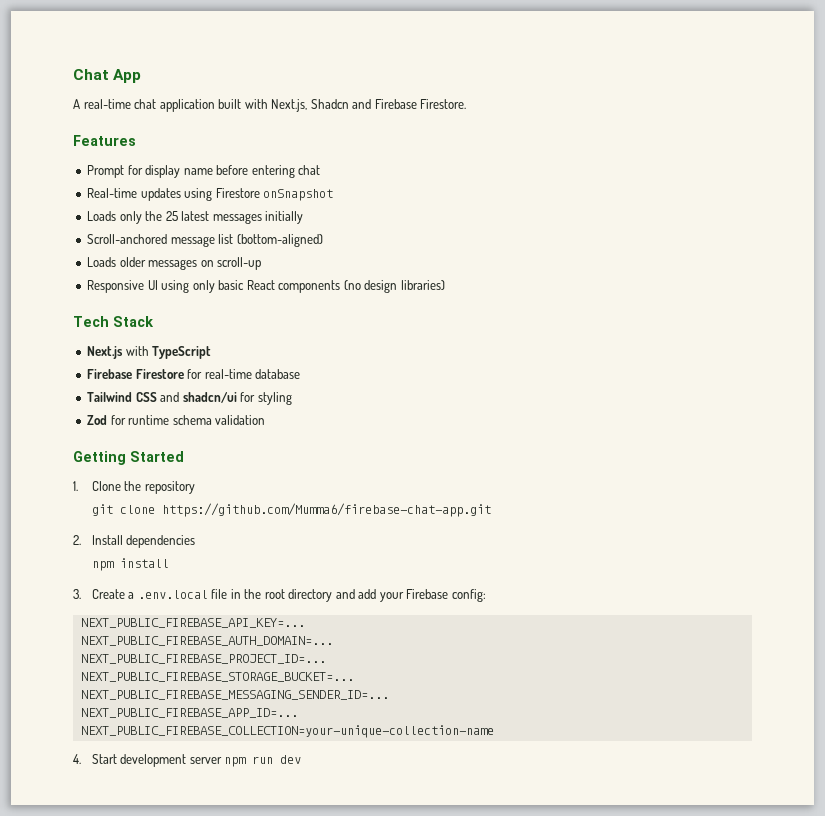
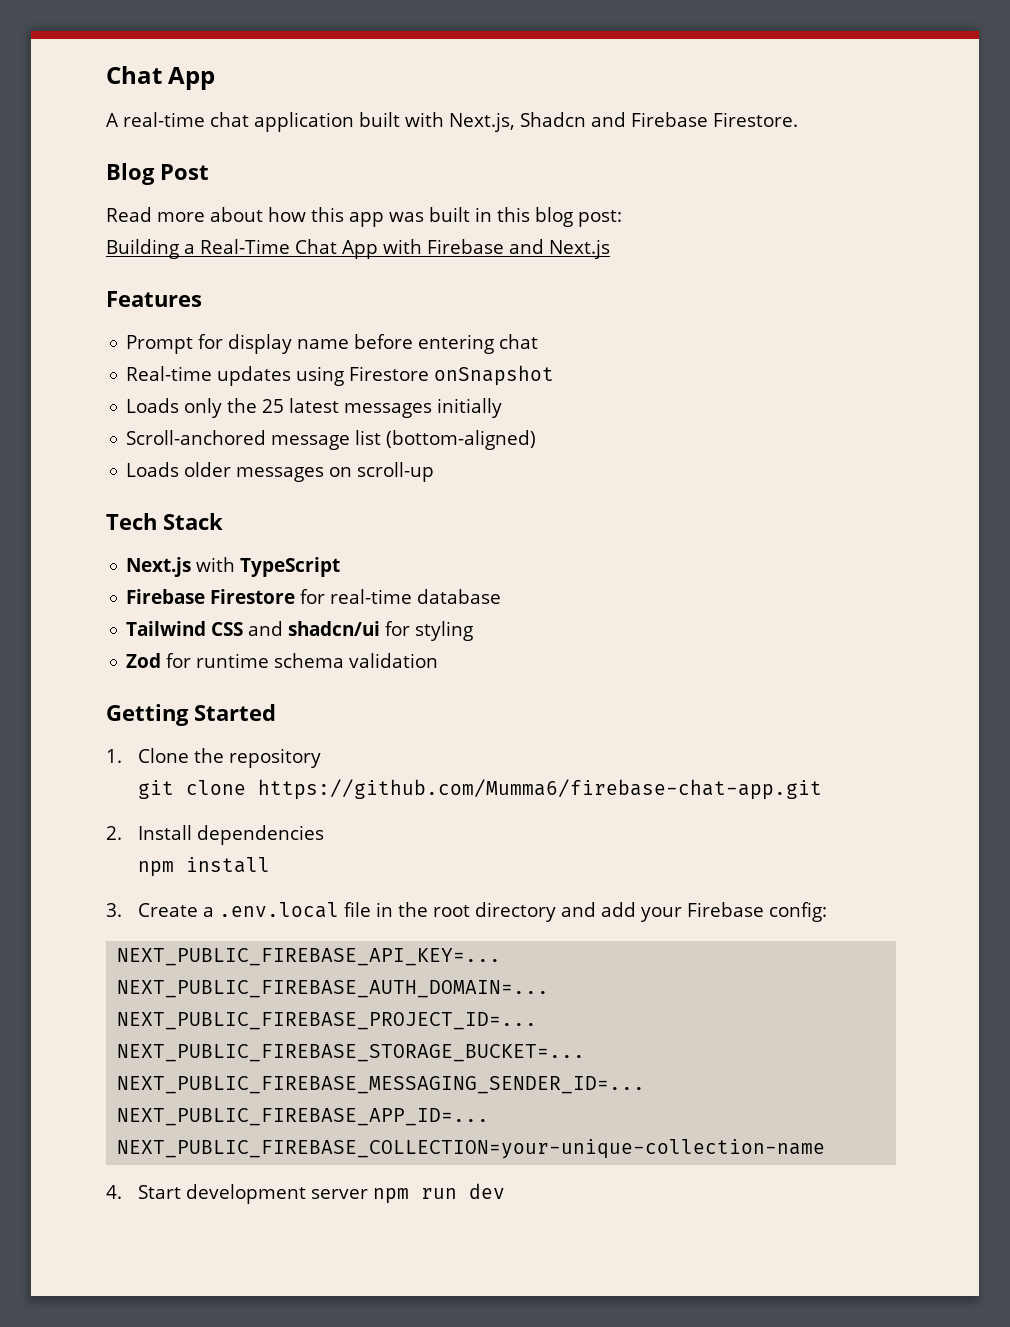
(467, 104) none -> [106,163,209,185] [106,207,622,227] [106,239,610,259] // Blog Post // Read more about how this app was built in this blog post: // Building a Real-Time Chat App with Firebase and Next.js
[87,280,445,293] // Responsive UI using only basic React components (no design libraries) -> (435, 472) none

